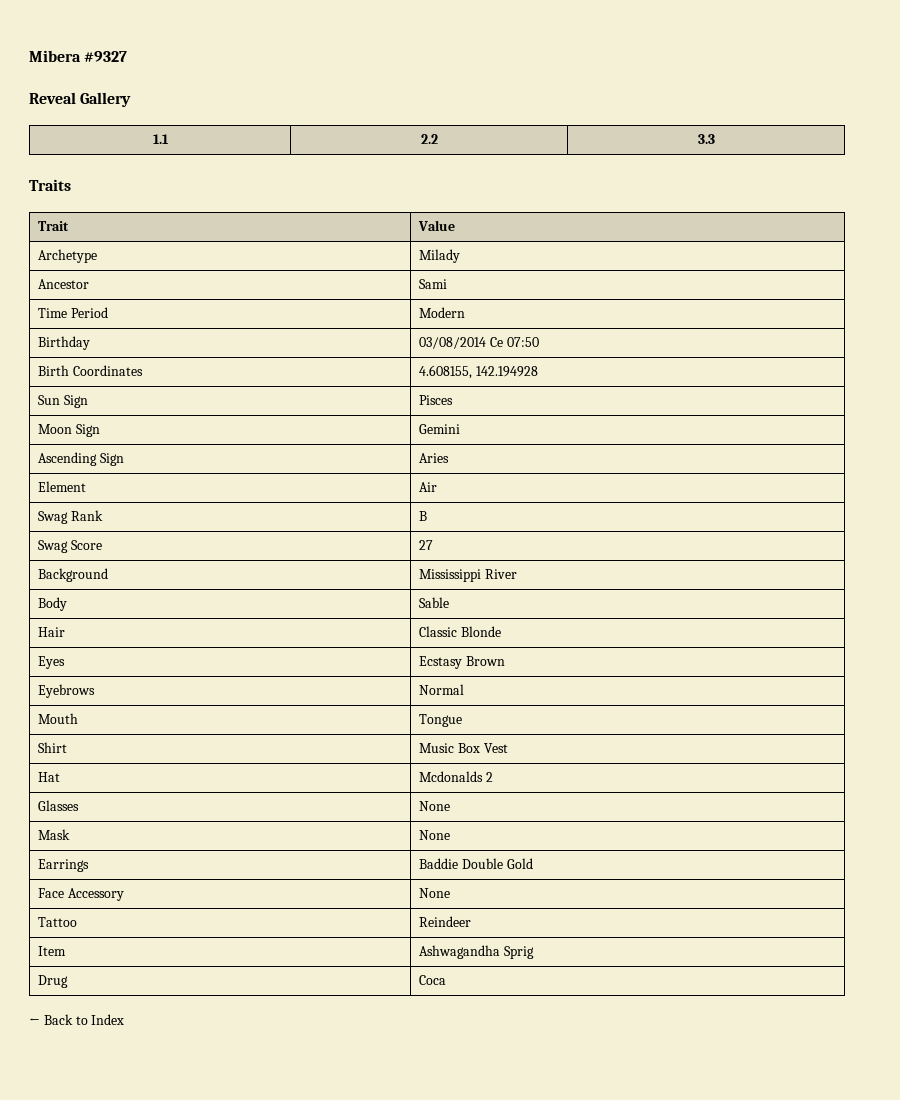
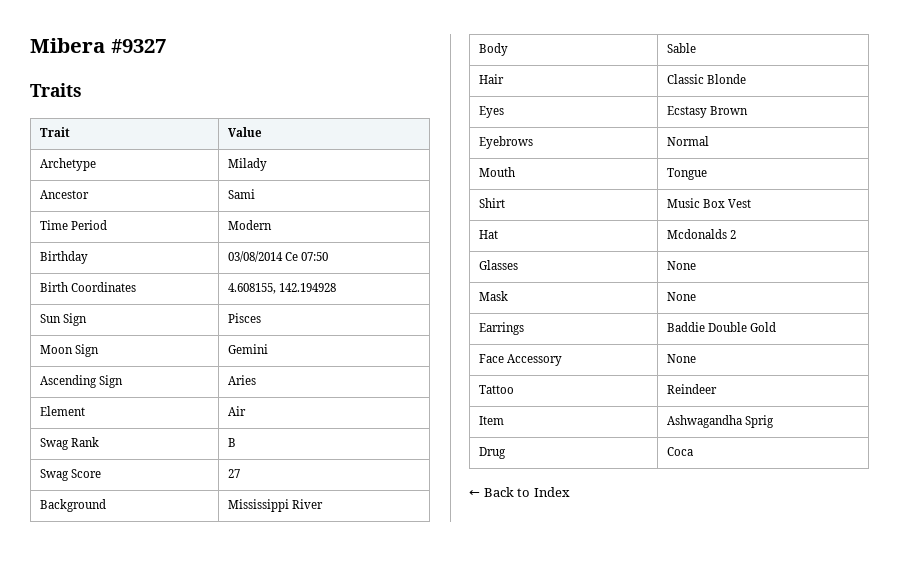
[29,92,132,107] [152,134,169,144] [420,134,438,144] [697,134,715,144] // Reveal Gallery // 1.1 | 2.2 | 3.3 -> (166, 46) none

